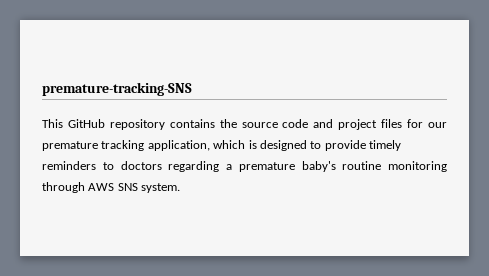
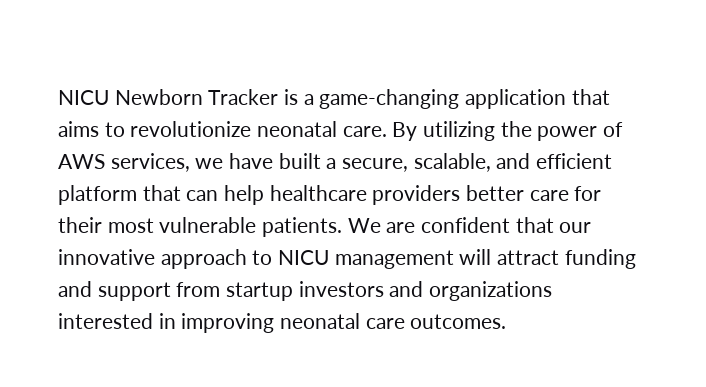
[42,82,192,96] [42,119,448,130] [42,140,401,151] [42,161,447,172] [42,182,181,193] premature-tracking-SNS // This GitHub repository contains the source code and project files for our premature tracking application, which is designed to provide timely reminders to doctors regarding a premature baby's routine monitoring through AWS SNS system. -> [58,89,610,109] [58,121,624,141] [58,153,613,172] [58,185,602,205] [58,217,592,237] [58,249,636,269] [58,281,553,301] [58,313,507,333] NICU Newborn Tracker is a game-changing application that aims to revolutionize neonatal care. By utilizing the power of AWS services, we have built a secure, scalable, and efficient platform that can help healthcare providers better care for their most vulnerable patients. We are confident that our innovative approach to NICU management will attract funding and support from startup investors and organizations interested in improving neonatal care outcomes.

